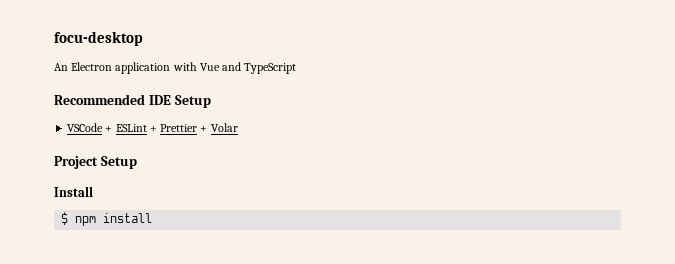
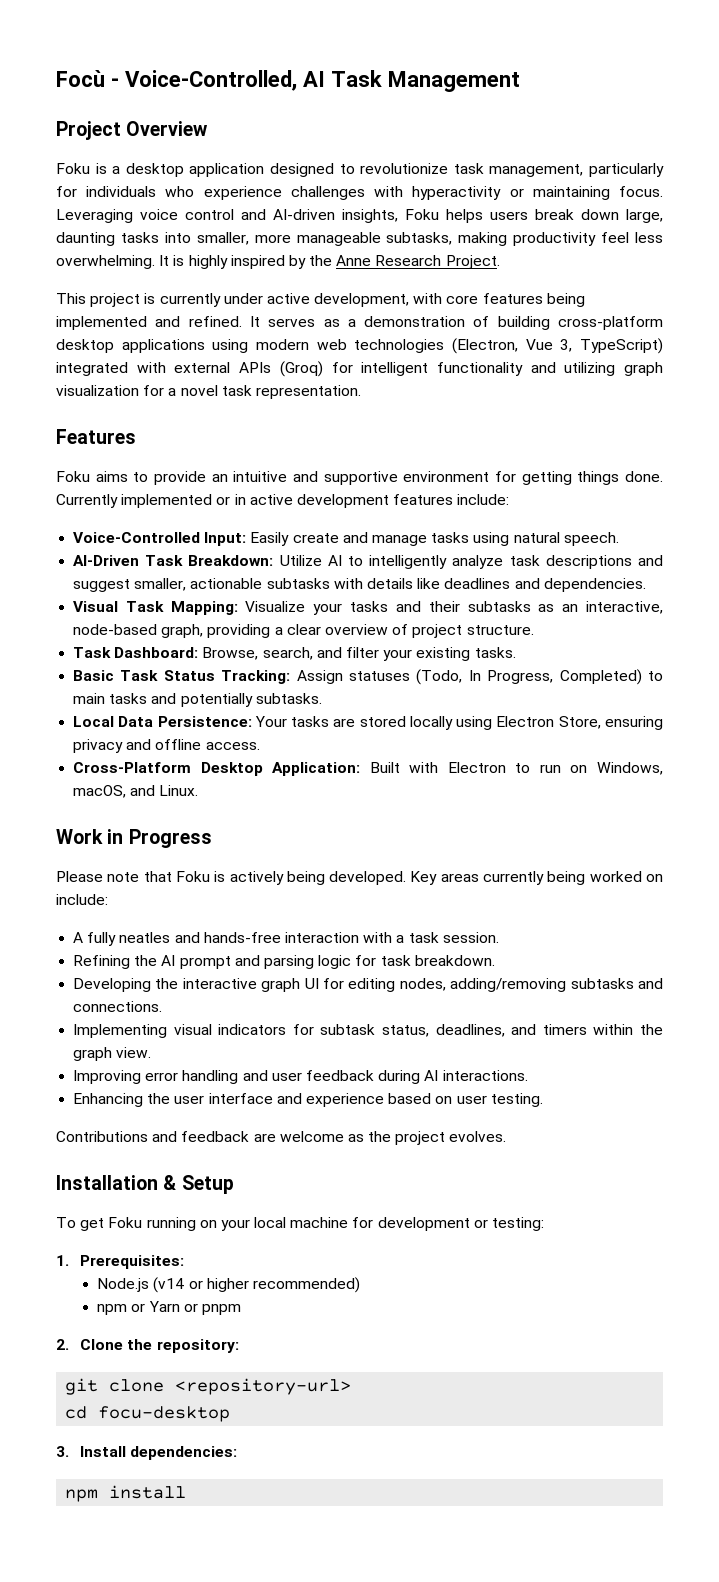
[54,31,143,46] [54,62,297,74] [54,94,211,108] [67,123,238,132] [54,156,137,169] [54,186,93,197] [61,212,69,225] focu-desktop // An Electron application with Vue and TypeScript // Recommended IDE Setup // VSCode + ESLint + Prettier + Volar // Project Setup // Install // $ -> [56,70,520,92] [56,121,209,140] [56,163,665,177] [56,186,663,200] [56,209,663,223] [56,232,663,246] [56,255,500,269] [56,293,585,307] [56,316,663,330] [56,338,664,354] [56,361,663,377] [56,385,361,399] [56,429,136,444] [56,471,663,485] [56,494,510,508] [73,532,619,546] [73,555,663,569] [73,578,646,592] [73,601,663,615] [73,624,534,638] [73,647,516,661] [73,669,663,685] [73,693,322,707] [73,716,663,730] [73,739,260,753] [73,762,663,776] [73,785,199,798] [56,829,212,848] [56,871,663,885] [56,894,108,905] [73,932,499,946] [73,955,495,969] [73,978,663,992] [73,1001,163,1012] [73,1024,664,1038] [73,1047,152,1061] [73,1070,528,1084] [73,1093,543,1107] [56,1131,507,1145] [56,1175,234,1194] [56,1217,545,1231] [56,1255,185,1269] [97,1277,360,1293] [97,1301,241,1315] [56,1339,239,1353] [65,1378,352,1395] [65,1406,231,1422] [56,1446,238,1460] Focù - Voice-Controlled, AI Task Management // Project Overview // Foku is a desktop application designed to revolutionize task management, particularly for individuals who experience challenges with hyperactivity or maintaining focus. Leveraging voice control and AI-driven insights, Foku helps users break down large, daunting tasks into smaller, more manageable subtasks, making productivity feel less overwhelming. It is highly inspired by the Anne Research Project. // This project is currently under active development, with core features being implemented and refined. It serves as a demonstration of building cross-platform desktop applications using modern web technologies (Electron, Vue 3, TypeScript) integrated with external APIs (Groq) for intelligent functionality and utilizing graph visualization for a novel task representation. // Features // Foku aims to provide an intuitive and supportive environment for getting things done. Currently implemented or in active development features include: // Voice-Controlled Input: Easily create and manage tasks using natural speech. // AI-Driven Task Breakdown: Utilize AI to intelligently analyze task descriptions and suggest smaller, actionable subtasks with details like deadlines and dependencies. // Visual Task Mapping: Visualize your tasks and their subtasks as an interactive, node-based graph, providing a clear overview of project structure. // Task Dashboard: Browse, search, and filter your existing tasks. // Basic Task Status Tracking: Assign statuses (Todo, In Progress, Completed) to main tasks and potentially subtasks. // Local Data Persistence: Your tasks are stored locally using Electron Store, ensuring privacy and offline access. // Cross-Platform Desktop Application: Built with Electron to run on Windows, macOS, and Linux. // Work in Progress // Please note that Foku is actively being developed. Key areas currently being worked on include: // A fully neatles and hands-free interaction with a task session. // Refining the AI prompt and parsing logic for task breakdown. // Developing the interactive graph UI for editing nodes, adding/removing subtasks and connections. // Implementing visual indicators for subtask status, deadlines, and timers within the graph view. // Improving error handling and user feedback during AI interactions. // Enhancing the user interface and experience based on user testing. // Contributions and feedback are welcome as the project evolves. // Installation & Setup // To get Foku running on your local machine for development or testing: // 1. Prerequisites: // Node.js (v14 or higher recommended) // npm or Yarn or pnpm // 2. Clone the repository: // git clone <repository-url> // cd focu-desktop // 3. Install dependencies: //

